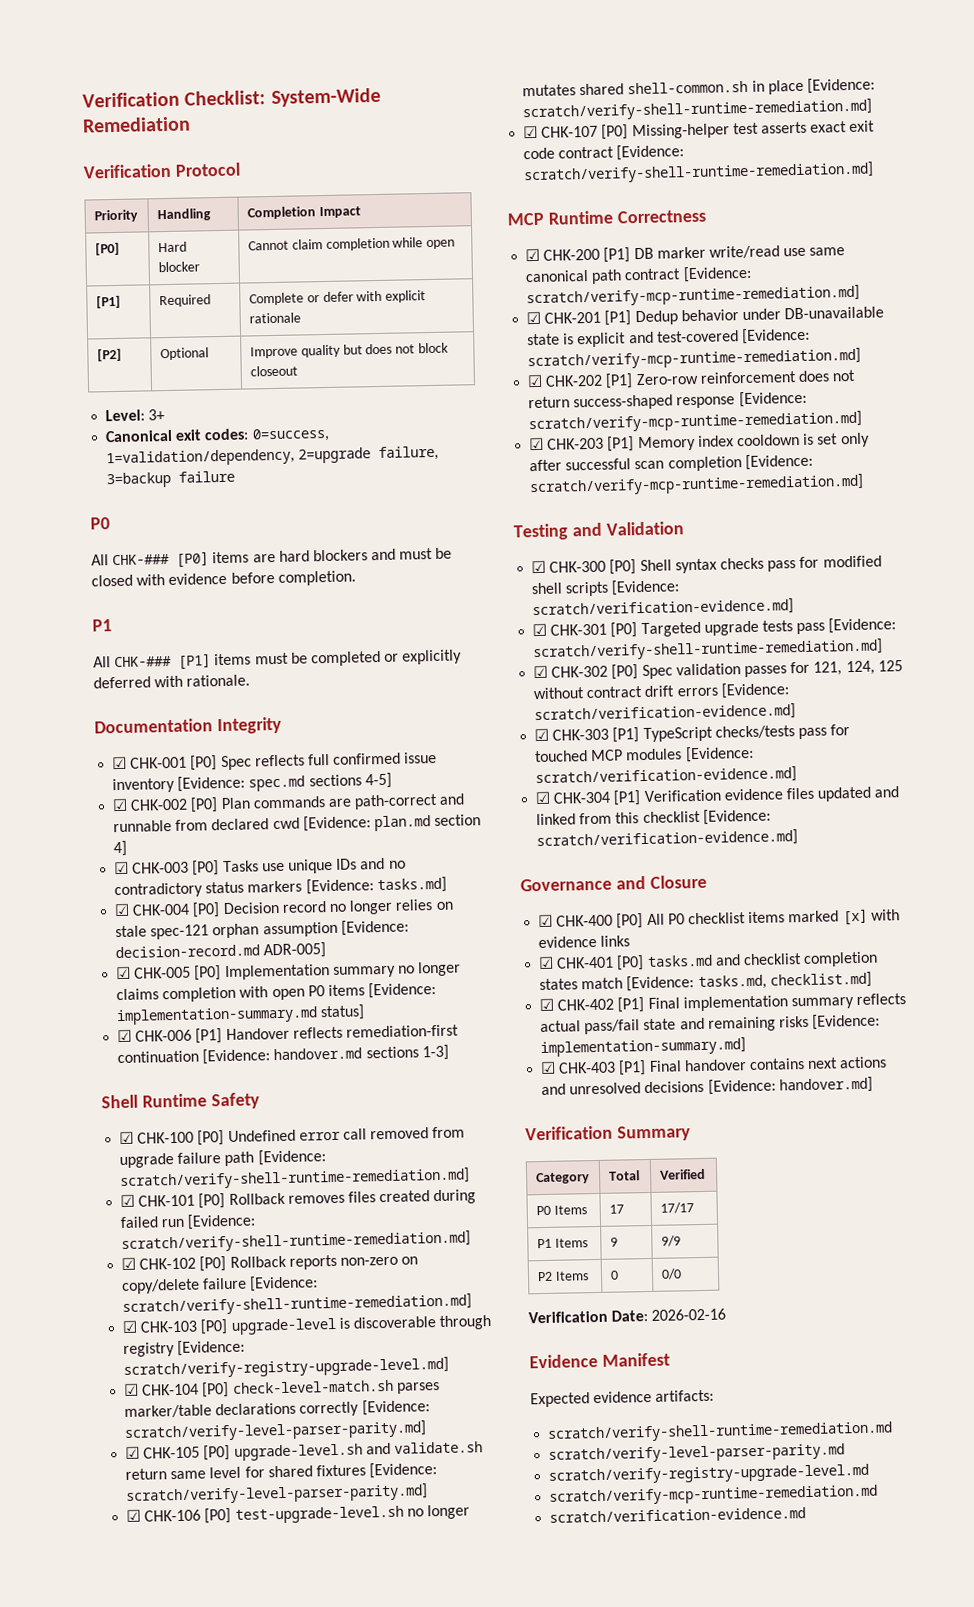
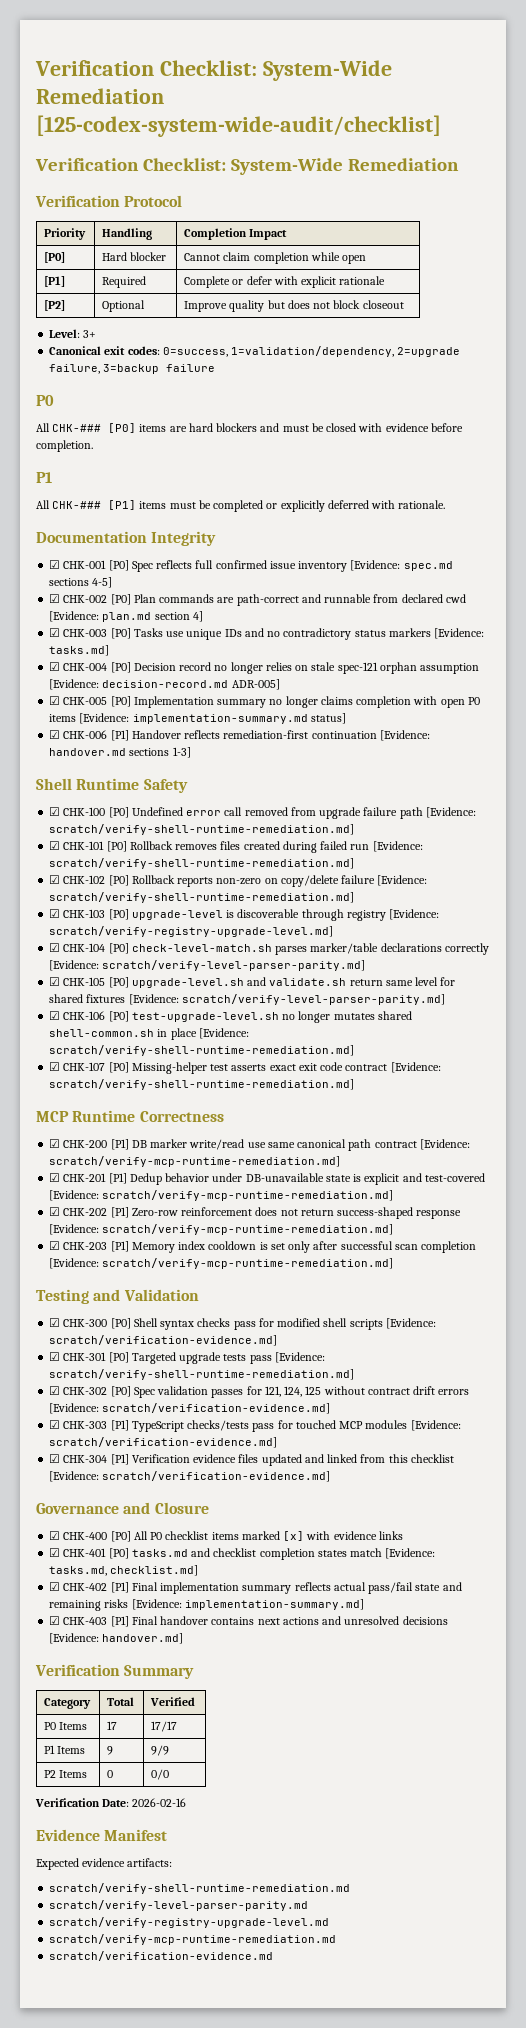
[82,87,381,108] [82,116,191,133] Verification Checklist: System-Wide Remediation -> [35,60,392,81] [36,88,164,104] [36,115,441,137] [35,158,459,175] Verification Checklist: System-Wide Remediation [125-codex-system-wide-audit/checklist] // Verification Checklist: System-Wide Remediation

